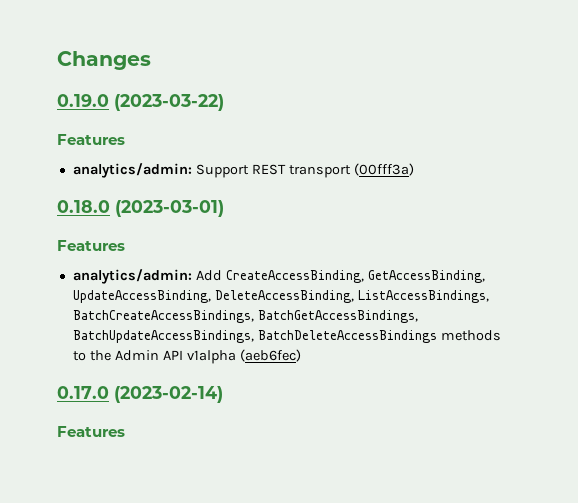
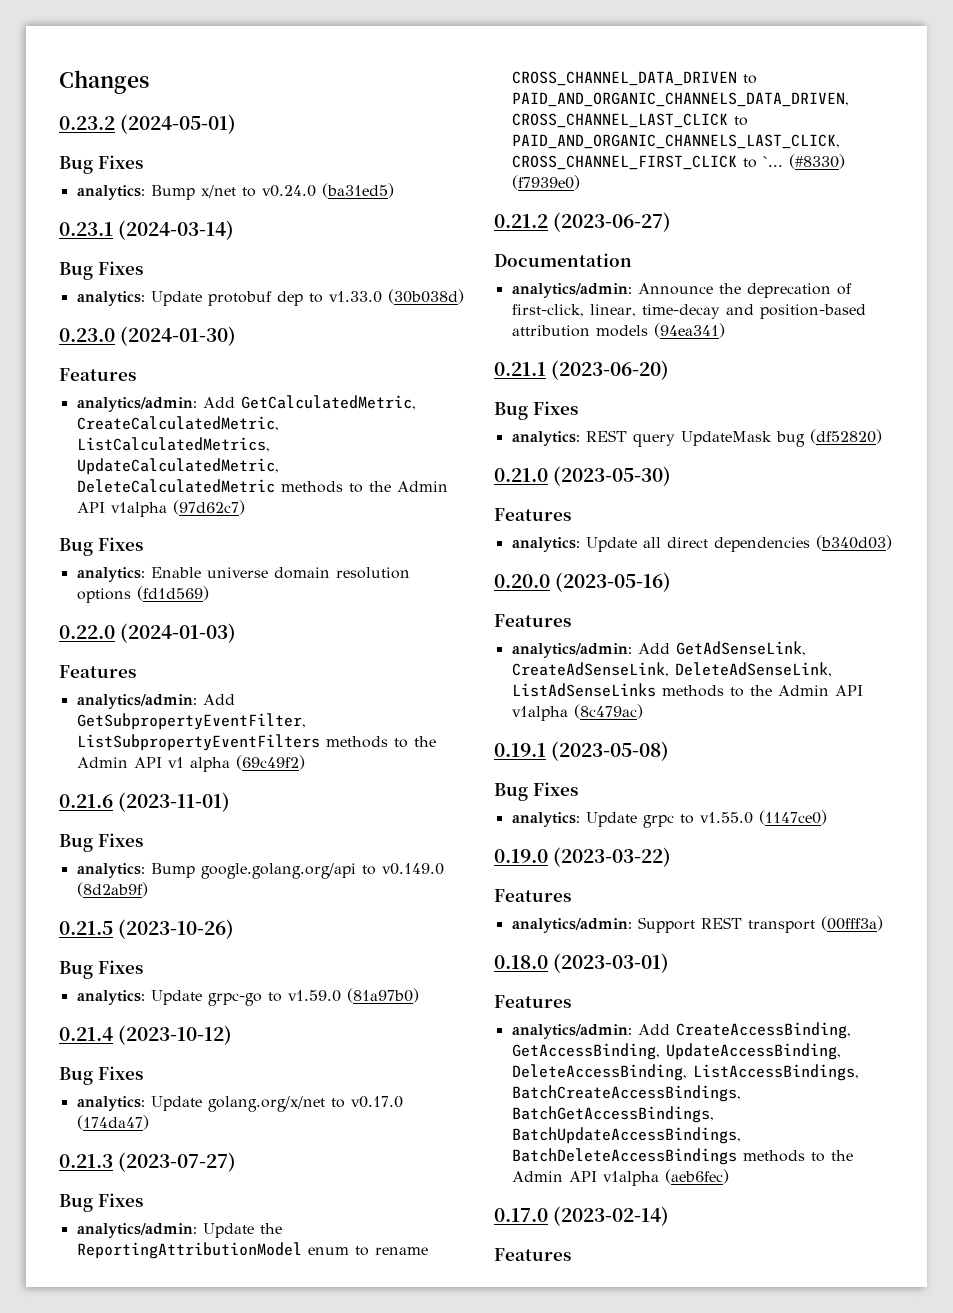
(151, 60) none -> [59,114,237,134] [59,155,143,174] [76,183,394,200] [59,220,235,240] [59,261,143,280] [76,289,464,306] [59,326,237,346] [59,368,136,381] [76,395,416,412] [76,416,279,431] [76,437,270,452] [76,458,279,475] [76,479,448,493] [76,500,245,517] [59,537,143,556] [76,567,410,582] [76,586,209,603] [59,623,237,643] [59,665,136,678] [76,694,235,709] [76,713,306,730] [76,734,436,751] [76,755,305,772] [59,792,231,812] [59,833,143,852] [76,863,444,879] [76,882,148,897] [59,919,235,939] [59,960,143,979] [76,988,419,1006] [59,1025,233,1045] [59,1066,143,1085] [76,1096,403,1112] [76,1115,149,1130] [59,1152,237,1172] [59,1193,143,1212] [76,1223,282,1238] [76,1242,428,1259] [511,71,757,86] [511,92,849,107] [511,113,748,128] [511,134,840,149] [511,154,845,170] [511,175,580,190] [494,212,672,232] [494,253,632,267] [511,283,852,298] [511,304,866,319] [511,323,725,338] [494,360,670,380] [494,401,578,420] [511,429,882,447] [494,466,672,486] [494,508,571,521] [511,535,892,552] [494,572,672,592] [494,614,571,627] [511,641,806,658] [511,662,832,677] [511,683,863,697] [511,704,643,721] [494,741,670,761] [494,782,578,801] [511,810,827,828] // 0.23.2 (2024-05-01) // Bug Fixes // analytics: Bump x/net to v0.24.0 (ba31ed5) // 0.23.1 (2024-03-14) // Bug Fixes // analytics: Update protobuf dep to v1.33.0 (30b038d) // 0.23.0 (2024-01-30) // Features // analytics/admin: Add GetCalculatedMetric, CreateCalculatedMetric, ListCalculatedMetrics, UpdateCalculatedMetric, DeleteCalculatedMetric methods to the Admin API v1alpha (97d62c7) // Bug Fixes // analytics: Enable universe domain resolution options (fd1d569) // 0.22.0 (2024-01-03) // Features // analytics/admin: Add GetSubpropertyEventFilter, ListSubpropertyEventFilters methods to the Admin API v1 alpha (69c49f2) // 0.21.6 (2023-11-01) // Bug Fixes // analytics: Bump google.golang.org/api to v0.149.0 (8d2ab9f) // 0.21.5 (2023-10-26) // Bug Fixes // analytics: Update grpc-go to v1.59.0 (81a97b0) // 0.21.4 (2023-10-12) // Bug Fixes // analytics: Update golang.org/x/net to v0.17.0 (174da47) // 0.21.3 (2023-07-27) // Bug Fixes // analytics/admin: Update the ReportingAttributionModel enum to rename CROSS_CHANNEL_DATA_DRIVEN to PAID_AND_ORGANIC_CHANNELS_DATA_DRIVEN, CROSS_CHANNEL_LAST_CLICK to PAID_AND_ORGANIC_CHANNELS_LAST_CLICK, CROSS_CHANNEL_FIRST_CLICK to `... (#8330) (f7939e0) // 0.21.2 (2023-06-27) // Documentation // analytics/admin: Announce the deprecation of first-click, linear, time-decay and position-based attribution models (94ea341) // 0.21.1 (2023-06-20) // Bug Fixes // analytics: REST query UpdateMask bug (df52820) // 0.21.0 (2023-05-30) // Features // analytics: Update all direct dependencies (b340d03) // 0.20.0 (2023-05-16) // Features // analytics/admin: Add GetAdSenseLink, CreateAdSenseLink, DeleteAdSenseLink, ListAdSenseLinks methods to the Admin API v1alpha (8c479ac) // 0.19.1 (2023-05-08) // Bug Fixes // analytics: Update grpc to v1.55.0 (1147ce0)

